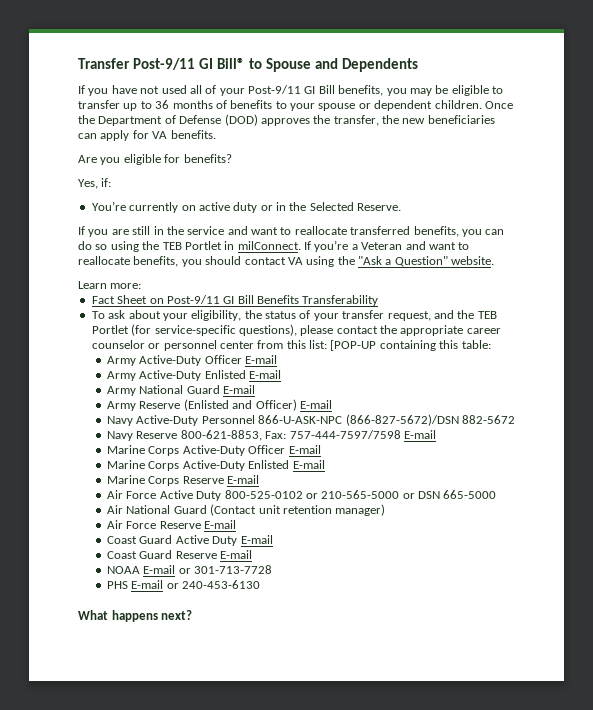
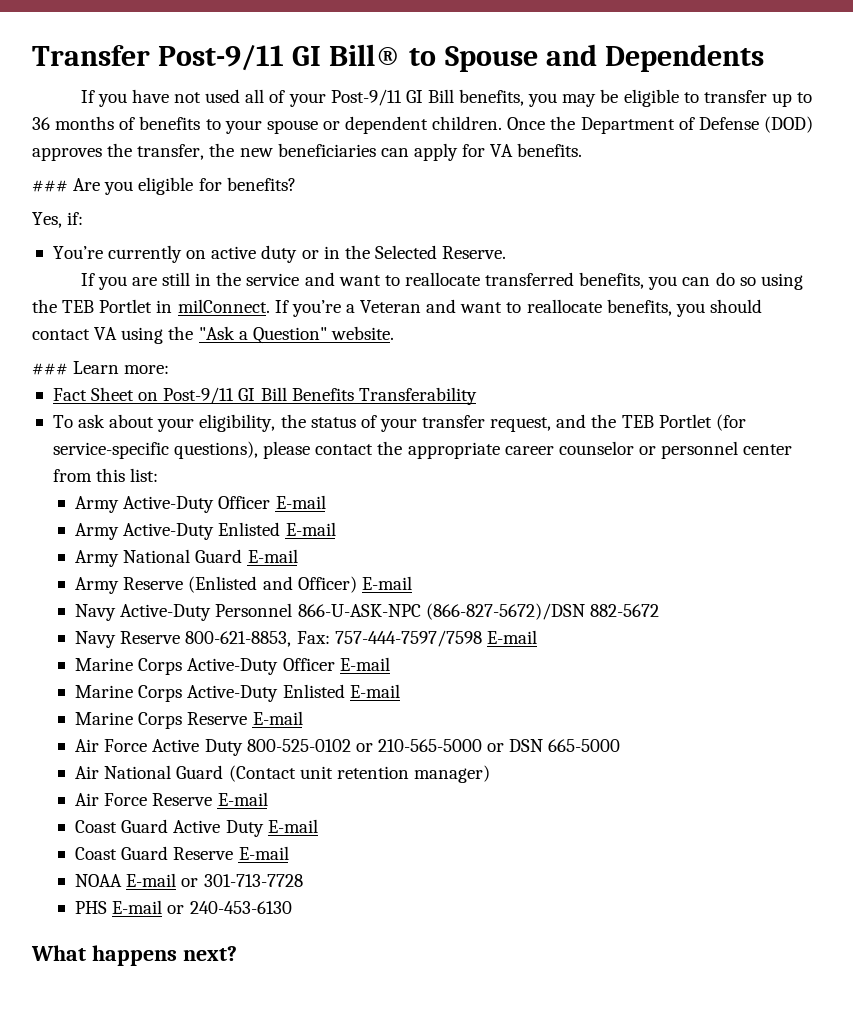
(216, 134) none -> [32,180,68,192] ###
(495, 260) none -> [32,363,68,375] ###
[330,340,491,351] [POP-UP containing this table: -> (159, 475) none

